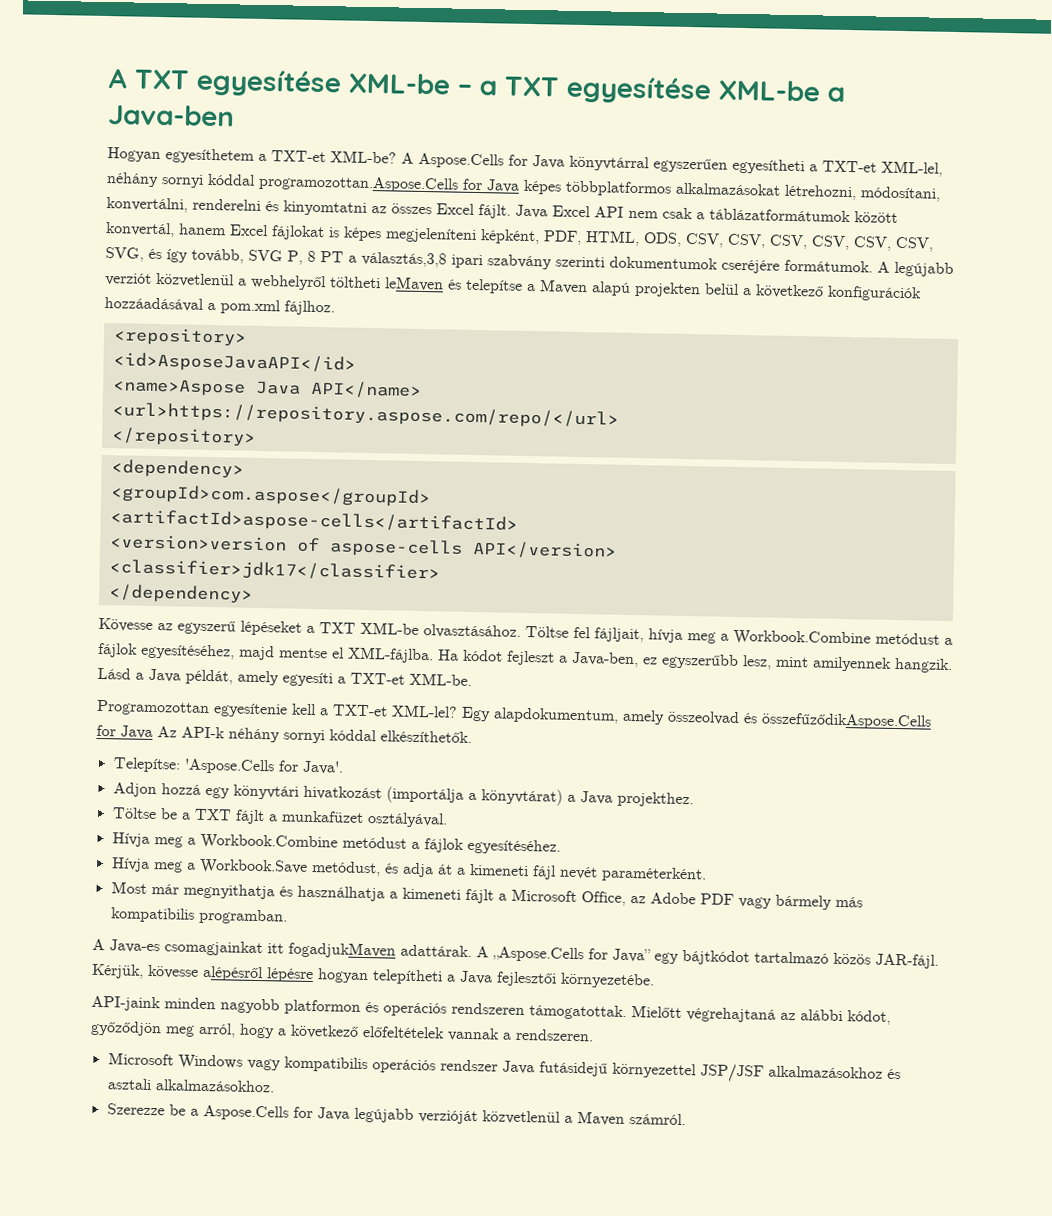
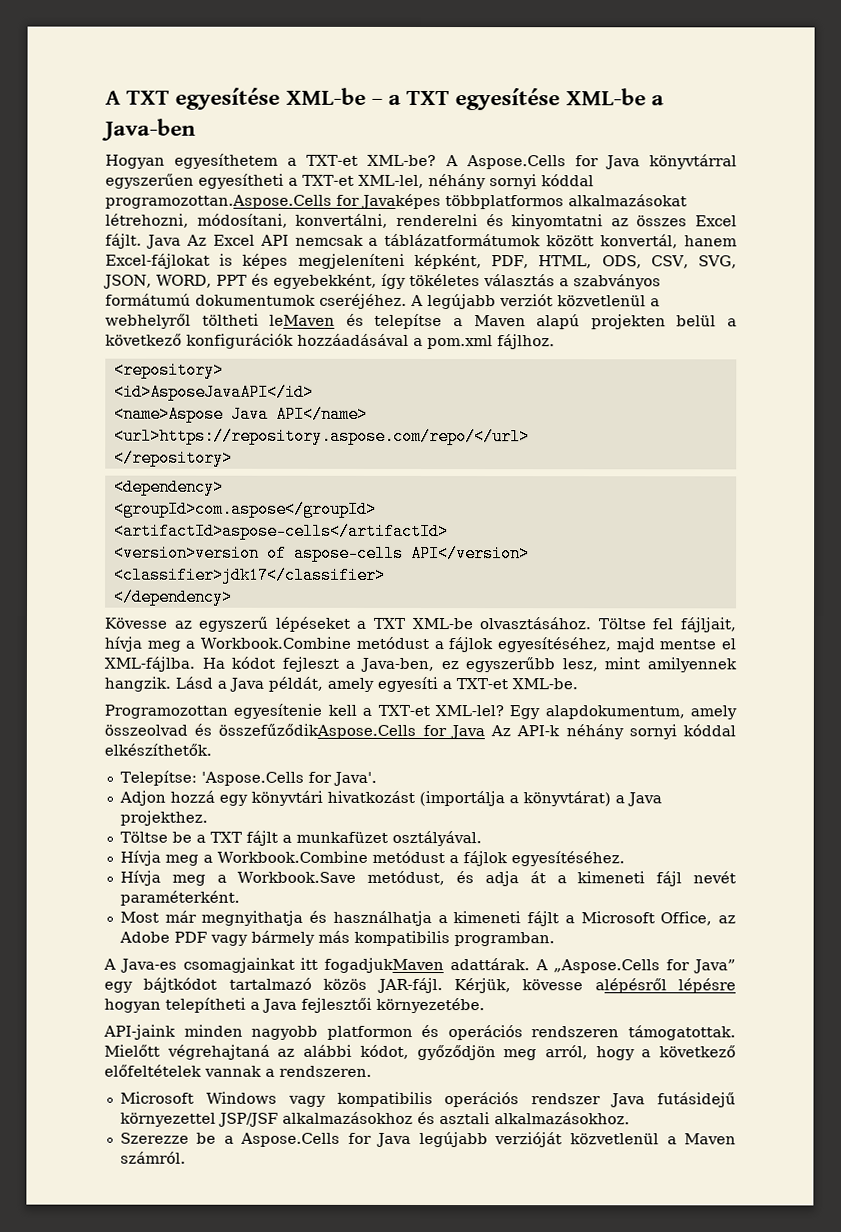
[486,179,562,195] Java képes -> [361,193,441,210] Javaképes
(548, 211) none -> [185,234,207,246] Az
[628,207,693,220] nem csak -> [294,234,364,246] nemcsak
[229,224,325,241] Excel fájlokat -> [105,253,210,269] Excel-fájlokat
[727,233,934,252] [105,247,873,274] CSV, CSV, CSV, CSV, CSV, SVG, és így tovább, SVG P, 8 PT a választás,3,8 ipari szabvány szerinti dokumentumok cseréjére formátumok. -> [697,255,737,269] [103,273,661,290] [105,293,407,309] SVG, JSON, WORD, PPT és egyebekként, így tökéletes választás a szabványos formátumú dokumentumok cseréjéhez.

